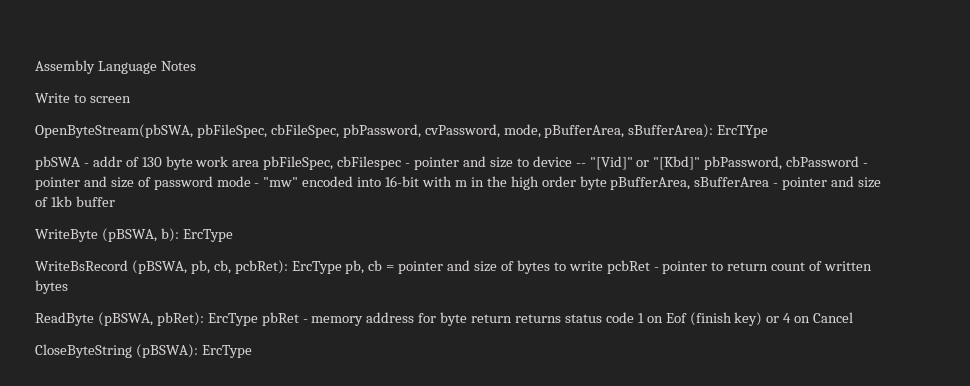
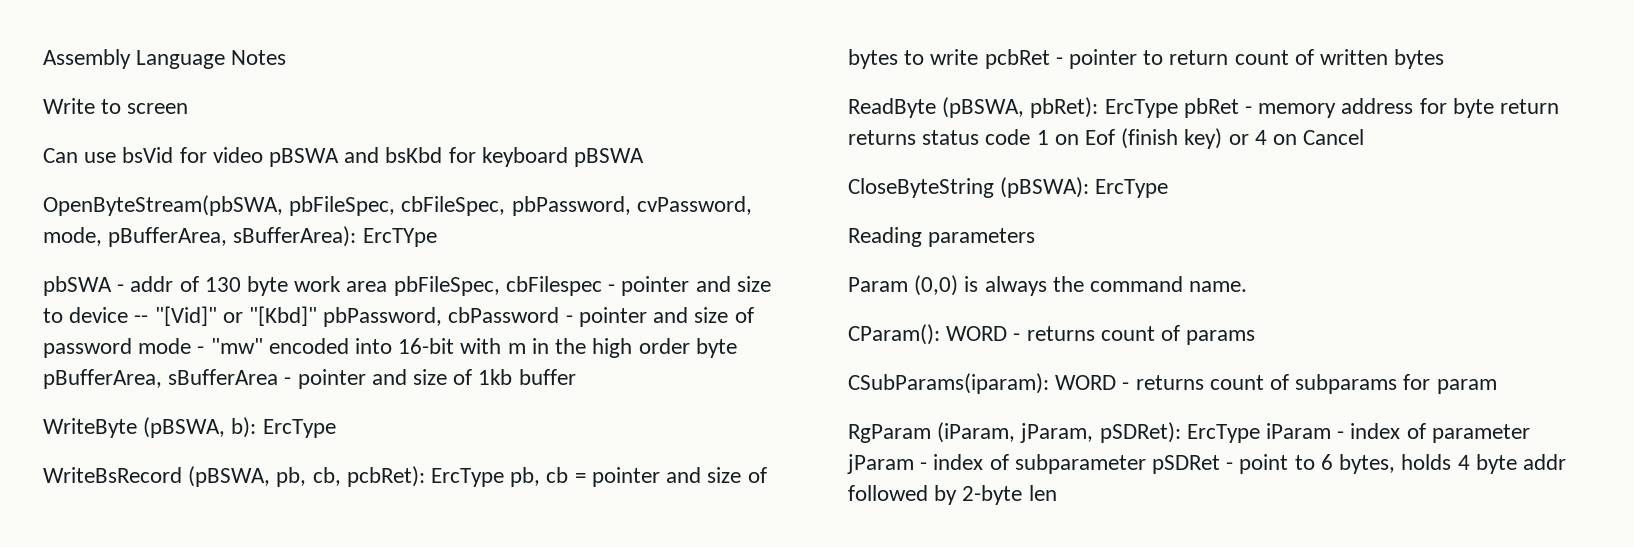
(131, 99) none -> [43,147,645,167] // Can use bsVid for video pBSWA and bsKbd for keyboard pBSWA
(252, 351) none -> [848,227,1036,247] [848,275,1248,296] [848,324,1256,345] [848,373,1497,394] [848,422,1530,443] [847,454,1566,474] [848,485,1057,505] // Reading parameters // Param (0,0) is always the command name. // CParam(): WORD - returns count of params // CSubParams(iparam): WORD - returns count of subparams for param // RgParam (iParam, jParam, pSDRet): ErcType iParam - index of parameter jParam - index of subparameter pSDRet - point to 6 bytes, holds 4 byte addr followed by 2-byte len

